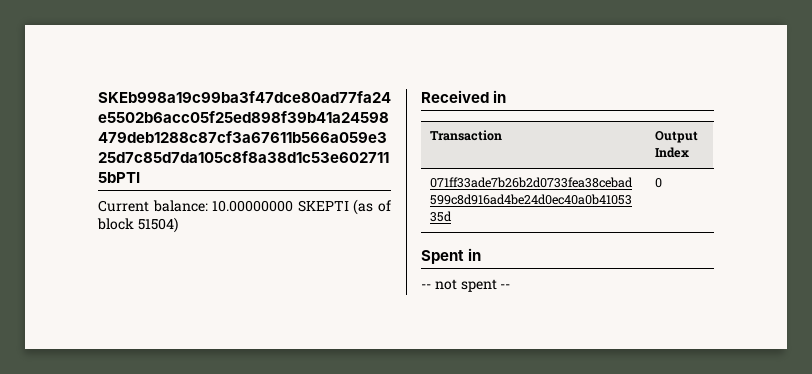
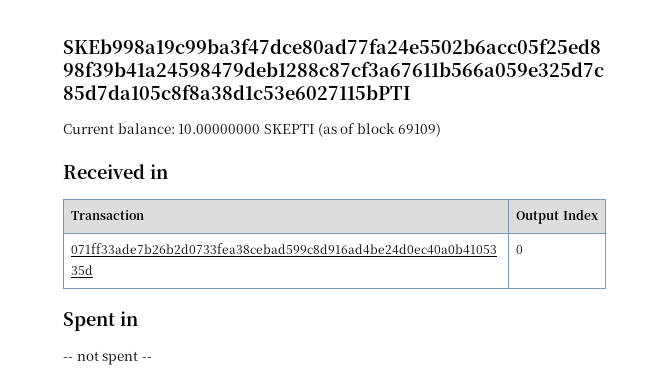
[137,217,178,233] 51504) -> [397,123,441,137] 69109)

